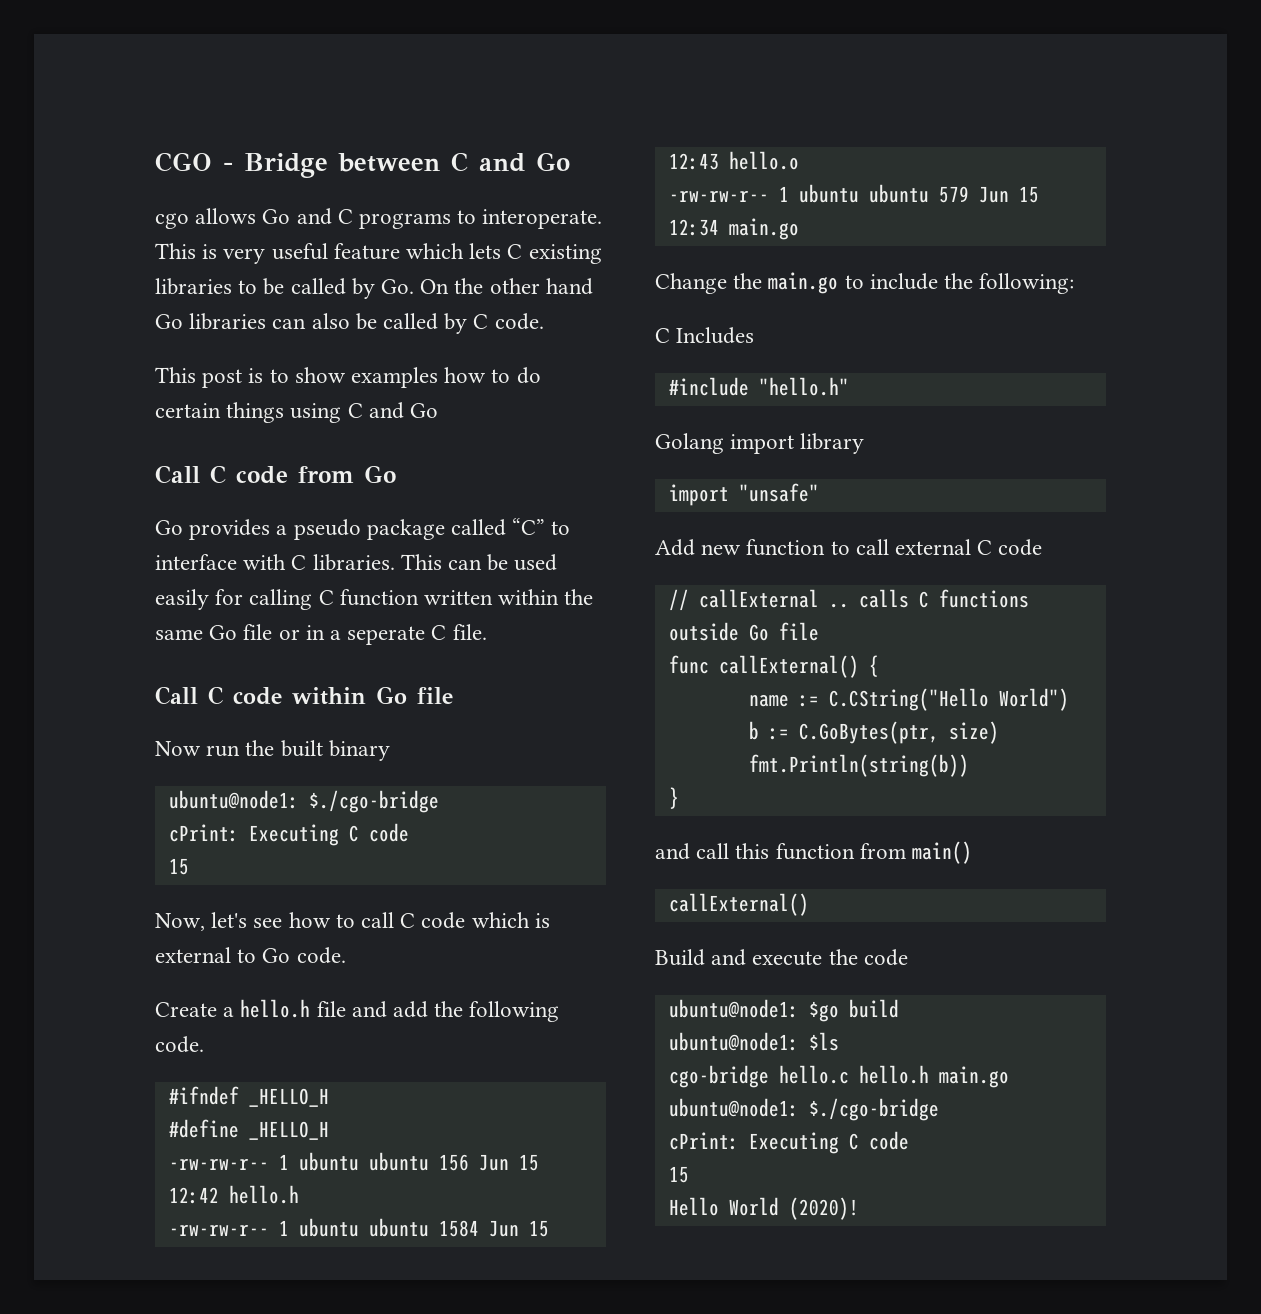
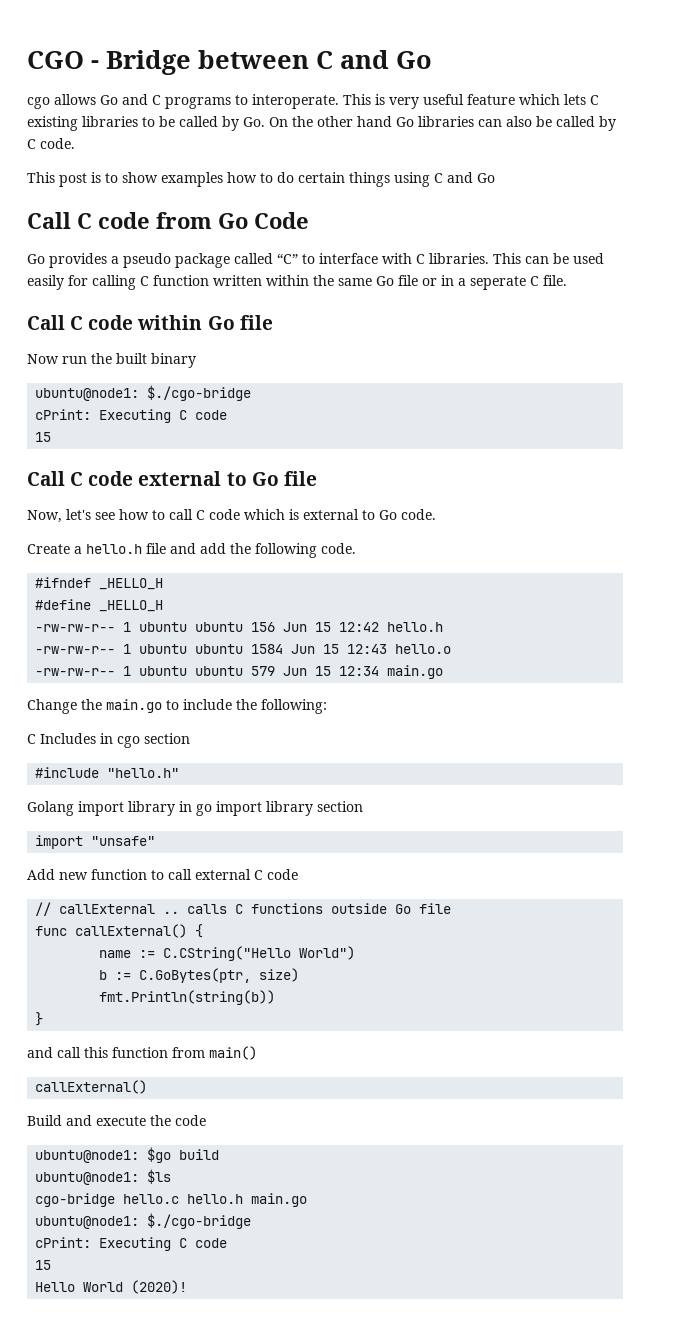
(396, 474) none -> [254,212,309,229] Code
(189, 866) none -> [27,471,317,486] // Call C code external to Go file
(755, 335) none -> [100,733,190,748] in cgo section
(865, 443) none -> [179,801,363,816] in go import library section

